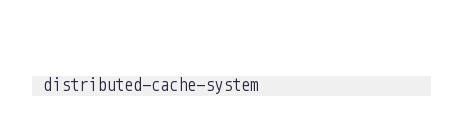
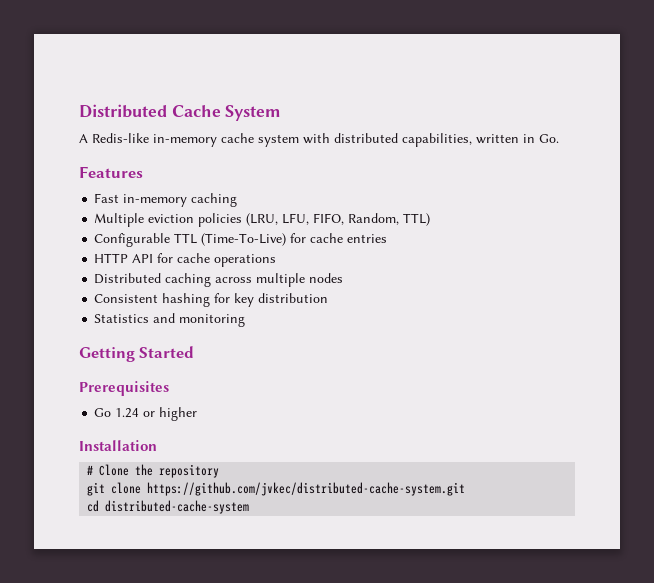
(43, 85) none -> [79,104,282,121] [79,133,559,147] [79,166,143,178] [94,193,238,207] [94,213,431,227] [94,233,388,247] [94,253,277,267] [94,273,344,287] [94,293,329,307] [94,313,246,327] [79,346,195,362] [79,381,169,396] [94,407,198,421] [79,440,157,451] [87,464,220,478] [87,482,466,496] [87,500,100,512] Distributed Cache System // A Redis-like in-memory cache system with distributed capabilities, written in Go. // Features // Fast in-memory caching // Multiple eviction policies (LRU, LFU, FIFO, Random, TTL) // Configurable TTL (Time-To-Live) for cache entries // HTTP API for cache operations // Distributed caching across multiple nodes // Consistent hashing for key distribution // Statistics and monitoring // Getting Started // Prerequisites // Go 1.24 or higher // Installation // # Clone the repository // git clone https://github.com/jvkec/distributed-cache-system.git // cd

